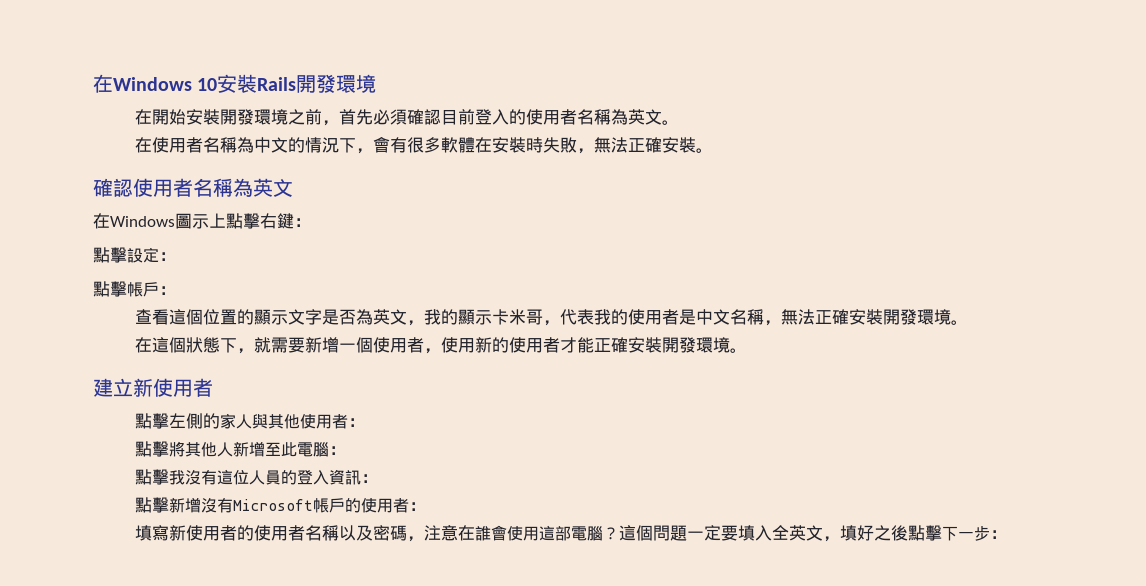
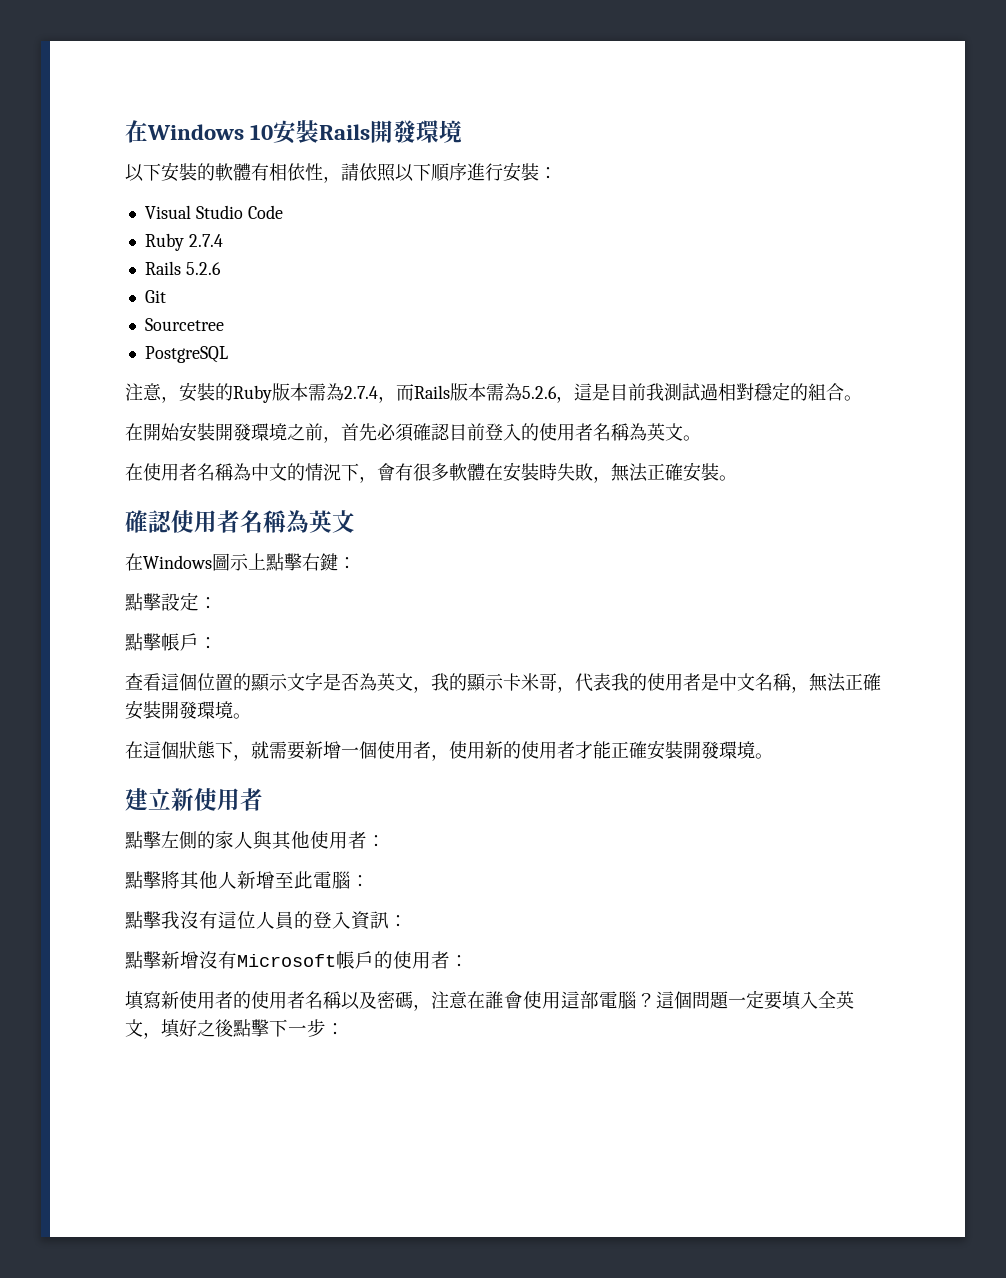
(377, 83) none -> [125,162,557,183] [144,205,283,219] [144,233,223,251] [144,261,221,275] [144,290,166,303] [144,318,224,331] [144,346,228,363] [125,382,862,403] // 以下安裝的軟體有相依性，請依照以下順序進行安裝： // Visual Studio Code // Ruby 2.7.4 // Rails 5.2.6 // Git // Sourcetree // PostgreSQL // 注意，安裝的Ruby版本需為2.7.4，而Rails版本需為5.2.6，這是目前我測試過相對穩定的組合。

